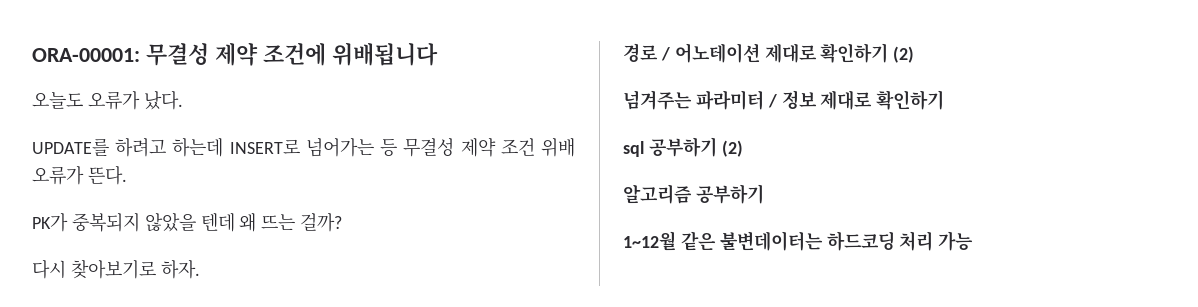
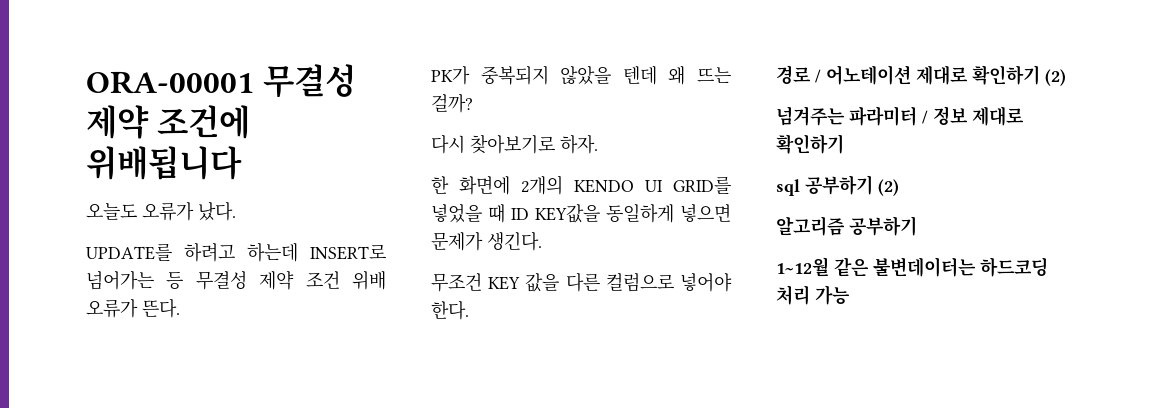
[32,48,140,62] ORA-00001: -> [86,71,254,94] ORA-00001
(200, 269) none -> [431,175,731,195] [431,204,731,223] [431,231,542,251] [431,272,732,292] [431,300,469,320] // 한 화면에 2개의 KENDO UI GRID를 넣었을 때 ID KEY값을 동일하게 넣으면 문제가 생긴다. // 무조건 KEY 값을 다른 컬럼으로 넣어야 한다.

